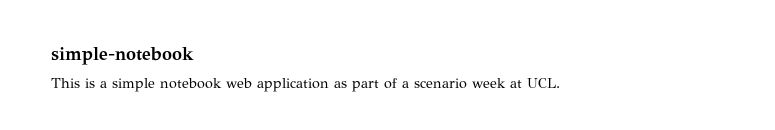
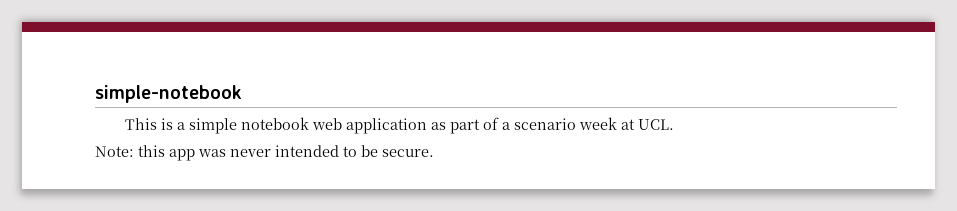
(560, 83) none -> [95,145,434,161] // Note: this app was never intended to be secure.

